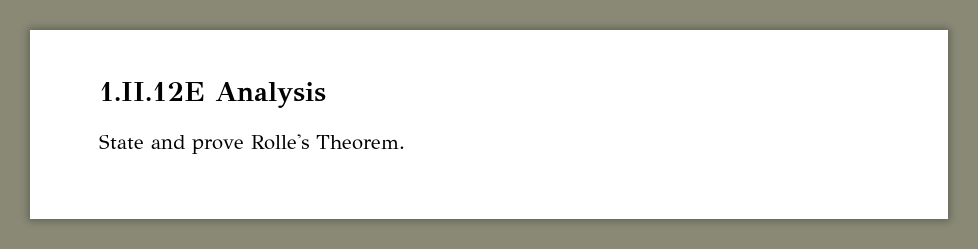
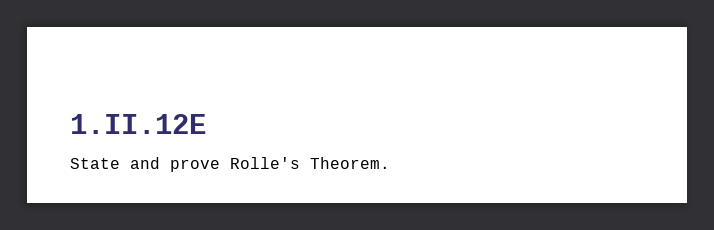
[215,82,326,108] Analysis -> (206, 124) none

